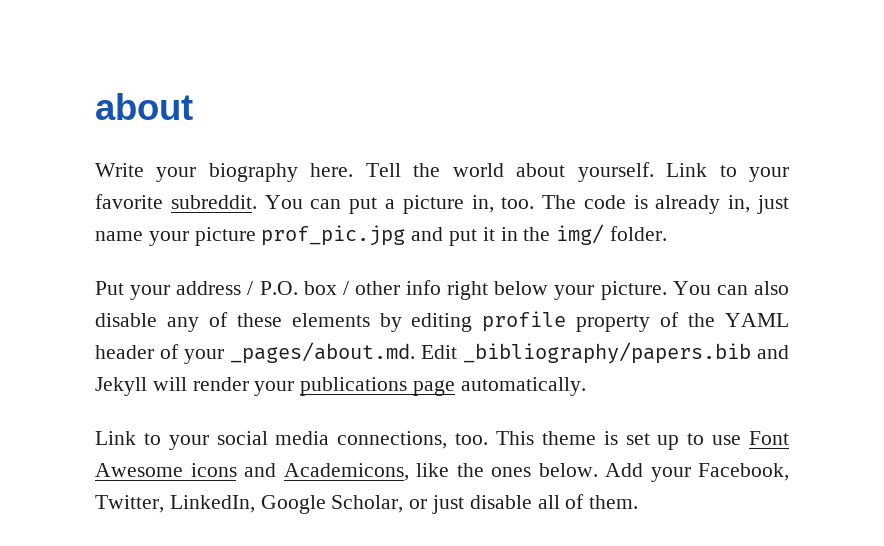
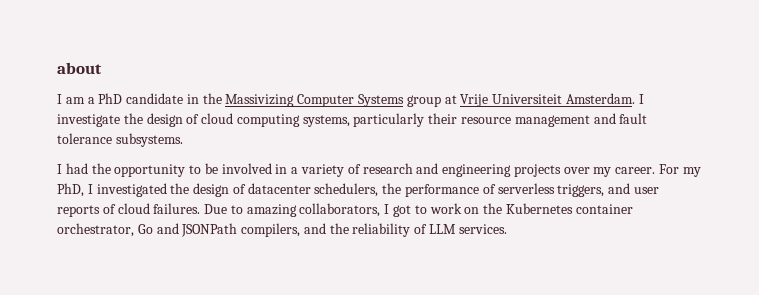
[95,162,789,182] [95,194,790,214] [95,224,668,246] [95,280,789,300] [95,311,789,332] [95,342,789,364] [95,377,586,396] [95,431,790,450] [95,463,789,482] [95,494,639,514] Write your biography here. Tell the world about yourself. Link to your favorite subreddit. You can put a picture in, too. The code is already in, just name your picture prof_pic.jpg and put it in the img/ folder. // Put your address / P.O. box / other info right below your picture. You can also disable any of these elements by editing profile property of the YAML header of your _pages/about.md. Edit _bibliography/papers.bib and Jekyll will render your publications page automatically. // Link to your social media connections, too. This theme is set up to use Font Awesome icons and Academicons, like the ones below. Add your Facebook, Twitter, LinkedIn, Google Scholar, or just disable all of them. -> [57,93,644,107] [57,113,648,127] [57,133,183,147] [57,163,701,177] [57,183,659,197] [57,203,633,217] [57,223,507,237] I am a PhD candidate in the Massivizing Computer Systems group at Vrije Universiteit Amsterdam. I investigate the design of cloud computing systems, particularly their resource management and fault tolerance subsystems. // I had the opportunity to be involved in a variety of research and engineering projects over my career. For my PhD, I investigated the design of datacenter schedulers, the performance of serverless triggers, and user reports of cloud failures. Due to amazing collaborators, I got to work on the Kubernetes container orchestrator, Go and JSONPath compilers, and the reliability of LLM services.

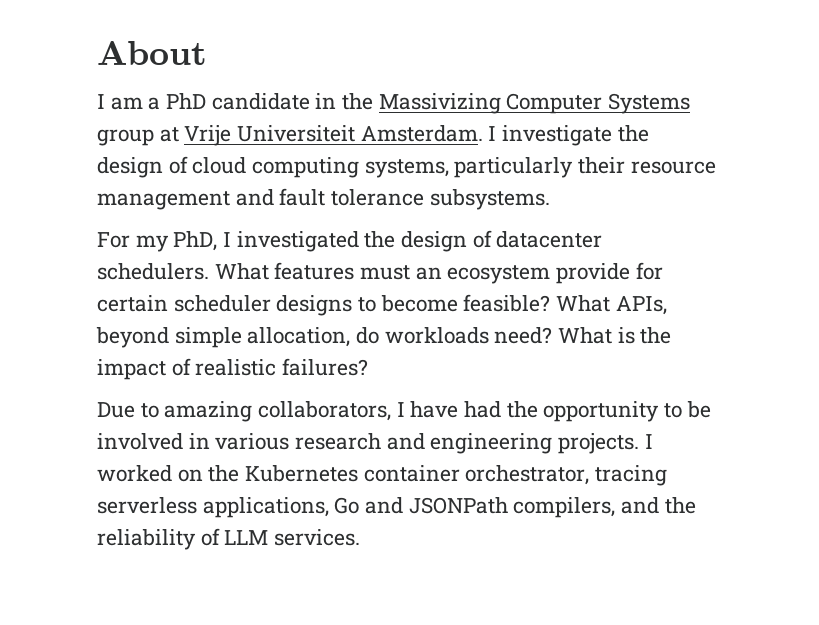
[57,62,102,74] about -> [97,41,207,65] About
[57,163,656,177] I had the opportunity to be involved in a variety of research and engineering projects over my career. -> (550, 199) none
[314,183,659,197] [57,203,201,217] schedulers, the performance of serverless triggers, and user reports of cloud failures. -> [97,262,663,284] [97,294,667,316] [96,327,672,348] [97,358,369,380] schedulers. What features must an ecosystem provide for certain scheduler designs to become feasible? What APIs, beyond simple allocation, do workloads need? What is the impact of realistic failures? //
[393,203,462,217] got to work -> [410,401,711,422] [97,433,653,454] [97,465,172,482] have had the opportunity to be involved in various research and engineering projects. I worked
(134, 230) none -> [595,465,668,486] [97,497,329,518] tracing serverless applications,

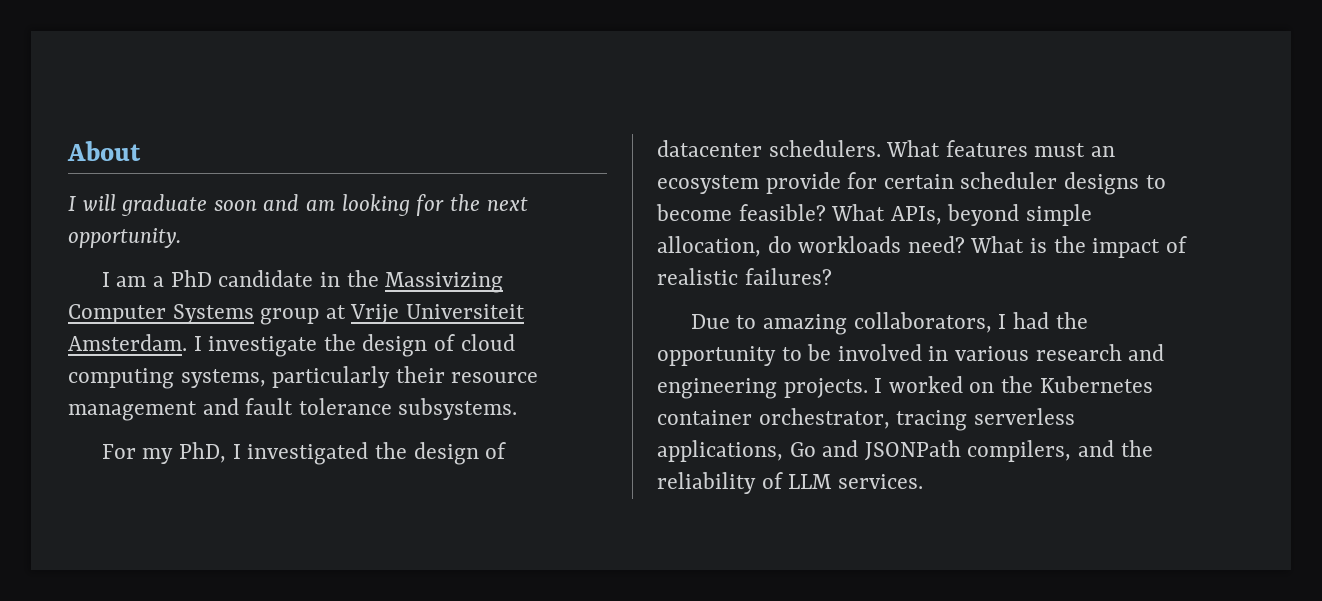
(207, 53) none -> [68,194,528,216] [68,228,181,248] // I will graduate soon and am looking for the next opportunity.
[410,401,459,418] have -> (1007, 321) none

